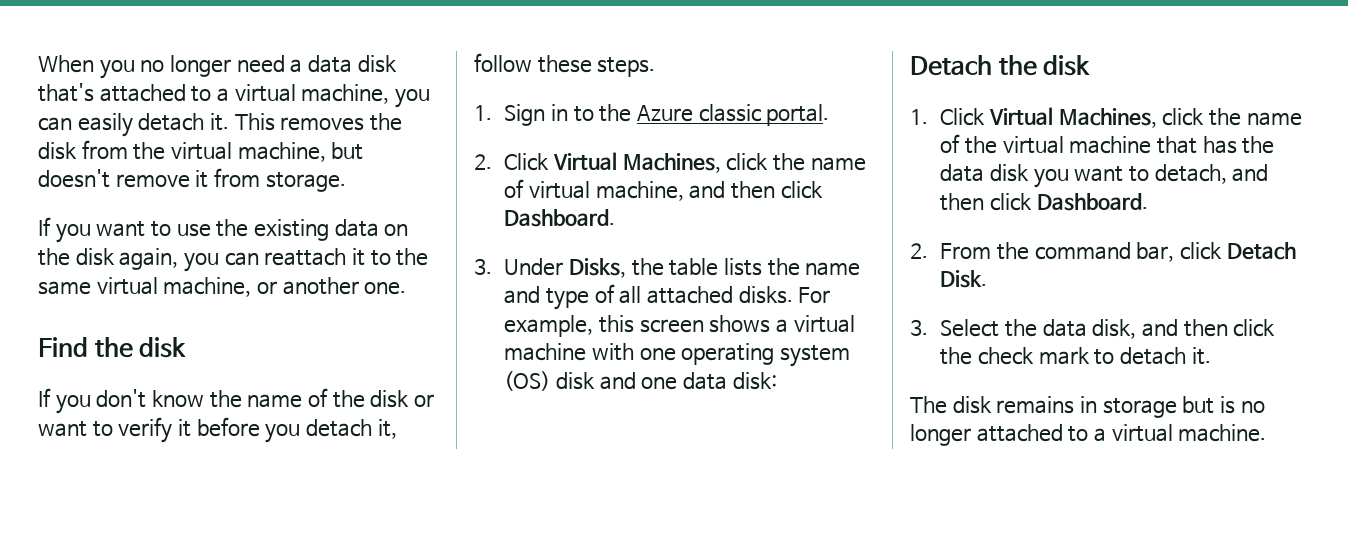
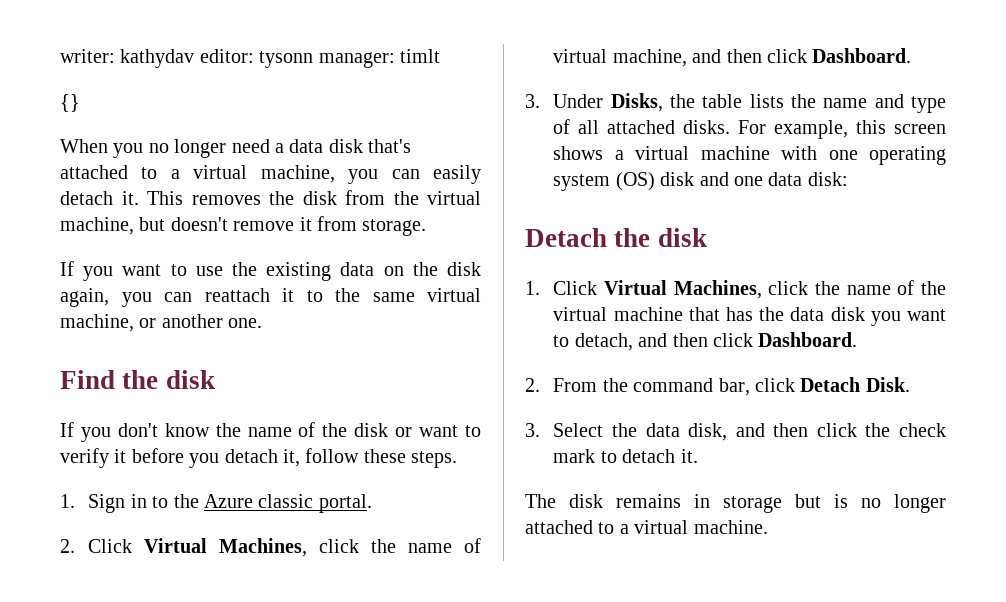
(38, 64) none -> [60,49,440,68] [60,94,80,112] writer: kathydav editor: tysonn manager: timlt // {} //

